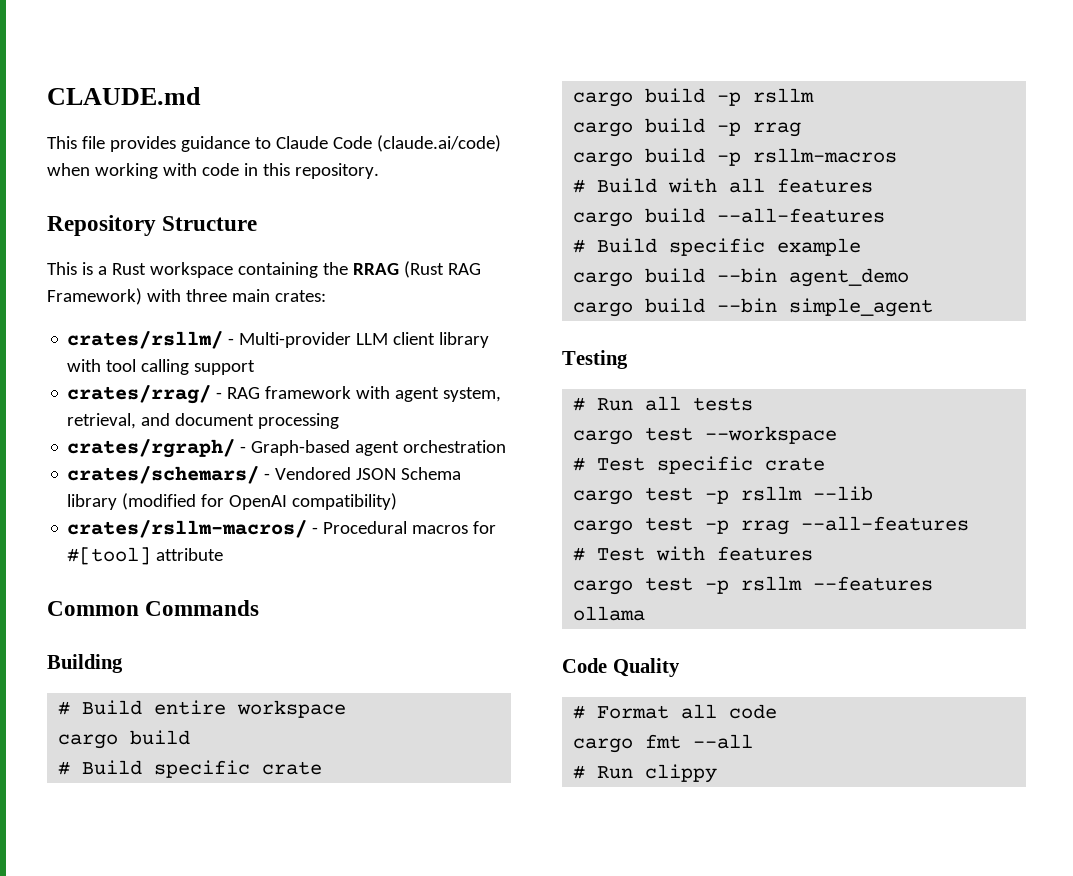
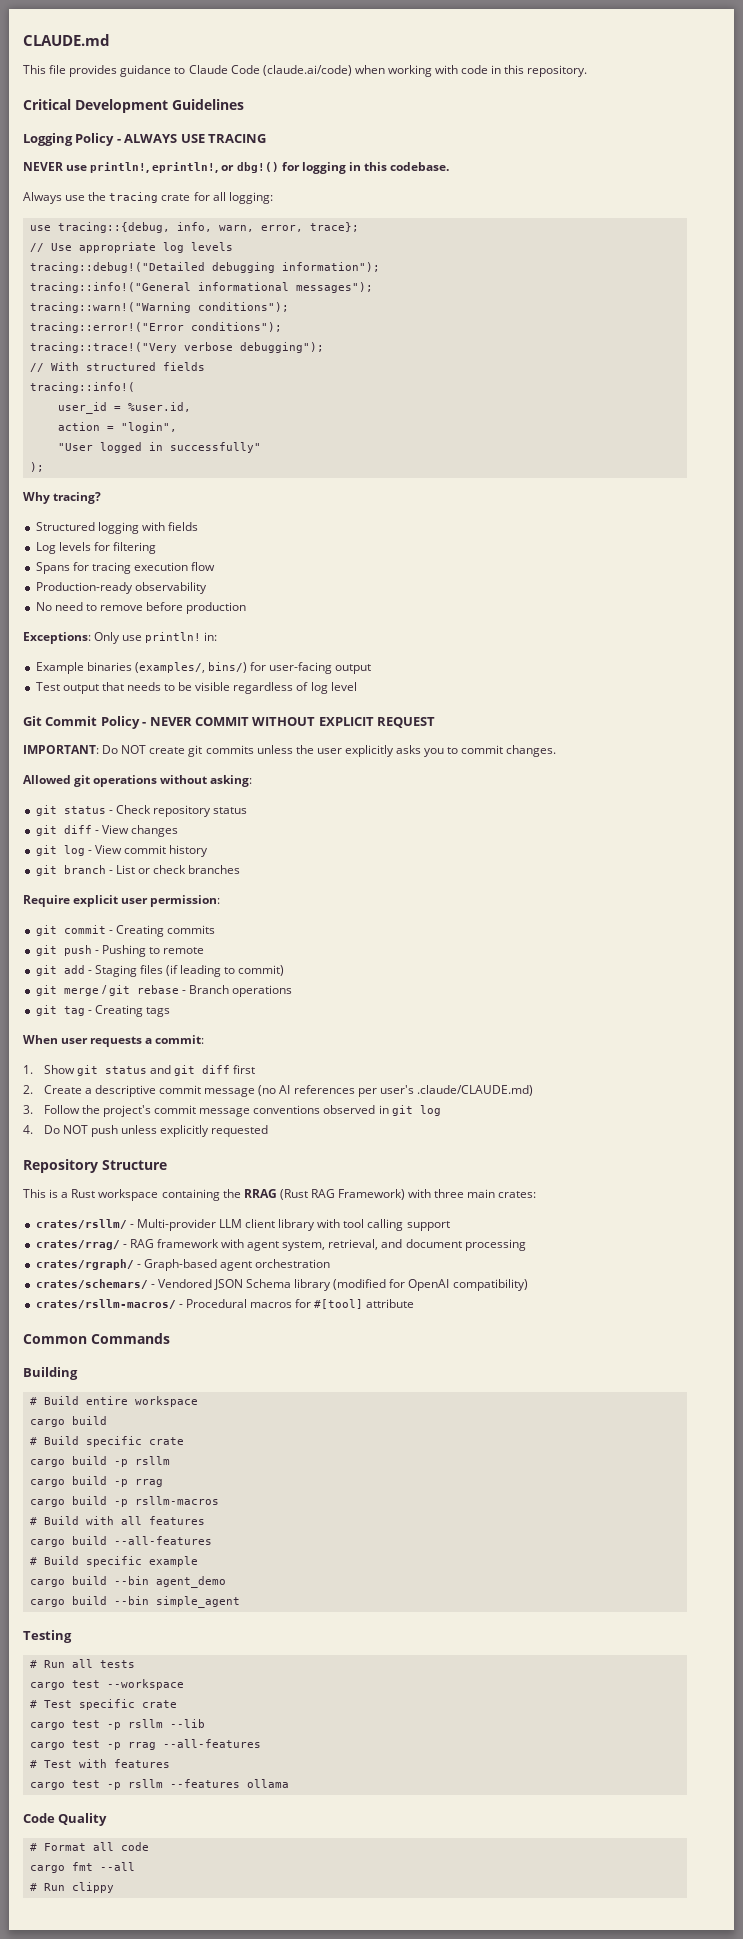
(379, 171) none -> [23,99,244,113] [23,133,266,146] [23,162,450,174] [23,192,273,204] [29,222,359,233] [29,242,233,253] [29,262,380,273] [29,282,373,293] [29,302,289,313] [29,322,282,333] [29,342,324,353] [29,362,205,372] [29,382,135,393] [57,402,191,414] [57,422,177,433] [57,442,261,453] [29,462,44,472] [23,492,102,504] [35,522,198,534] [35,542,156,554] [35,562,216,574] [35,582,207,594] [35,602,247,614] [23,632,218,644] [35,662,372,674] [35,682,357,694] [23,716,435,729] [23,745,557,757] [23,775,253,787] [35,805,248,817] [35,825,178,837] [35,845,209,857] [35,865,241,876] [23,895,221,907] [35,925,215,937] [35,945,205,957] [35,965,285,977] [35,985,293,997] [35,1005,170,1017] [23,1035,205,1047] [23,1065,256,1076] [23,1085,533,1097] [23,1105,441,1117] [23,1125,269,1137] // Critical Development Guidelines // Logging Policy - ALWAYS USE TRACING // NEVER use println!, eprintln!, or dbg!() for logging in this codebase. // Always use the tracing crate for all logging: // use tracing::{debug, info, warn, error, trace}; // // Use appropriate log levels // tracing::debug!("Detailed debugging information"); // tracing::info!("General informational messages"); // tracing::warn!("Warning conditions"); // tracing::error!("Error conditions"); // tracing::trace!("Very verbose debugging"); // // With structured fields // tracing::info!( // user_id = %user.id, // action = "login", // "User logged in successfully" // ); // Why tracing? // Structured logging with fields // Log levels for filtering // Spans for tracing execution flow // Production-ready observability // No need to remove before production // Exceptions: Only use println! in: // Example binaries (examples/, bins/) for user-facing output // Test output that needs to be visible regardless of log level // Git Commit Policy - NEVER COMMIT WITHOUT EXPLICIT REQUEST // IMPORTANT: Do NOT create git commits unless the user explicitly asks you to commit changes. // Allowed git operations without asking: // git status - Check repository status // git diff - View changes // git log - View commit history // git branch - List or check branches // Require explicit user permission: // git commit - Creating commits // git push - Pushing to remote // git add - Staging files (if leading to commit) // git merge / git rebase - Branch operations // git tag - Creating tags // When user requests a commit: // 1. Show git status and git diff first // 2. Create a descriptive commit message (no AI references per user's .claude/CLAUDE.md) // 3. Follow the project's commit message conventions observed in git log // 4. Do NOT push unless explicitly requested

